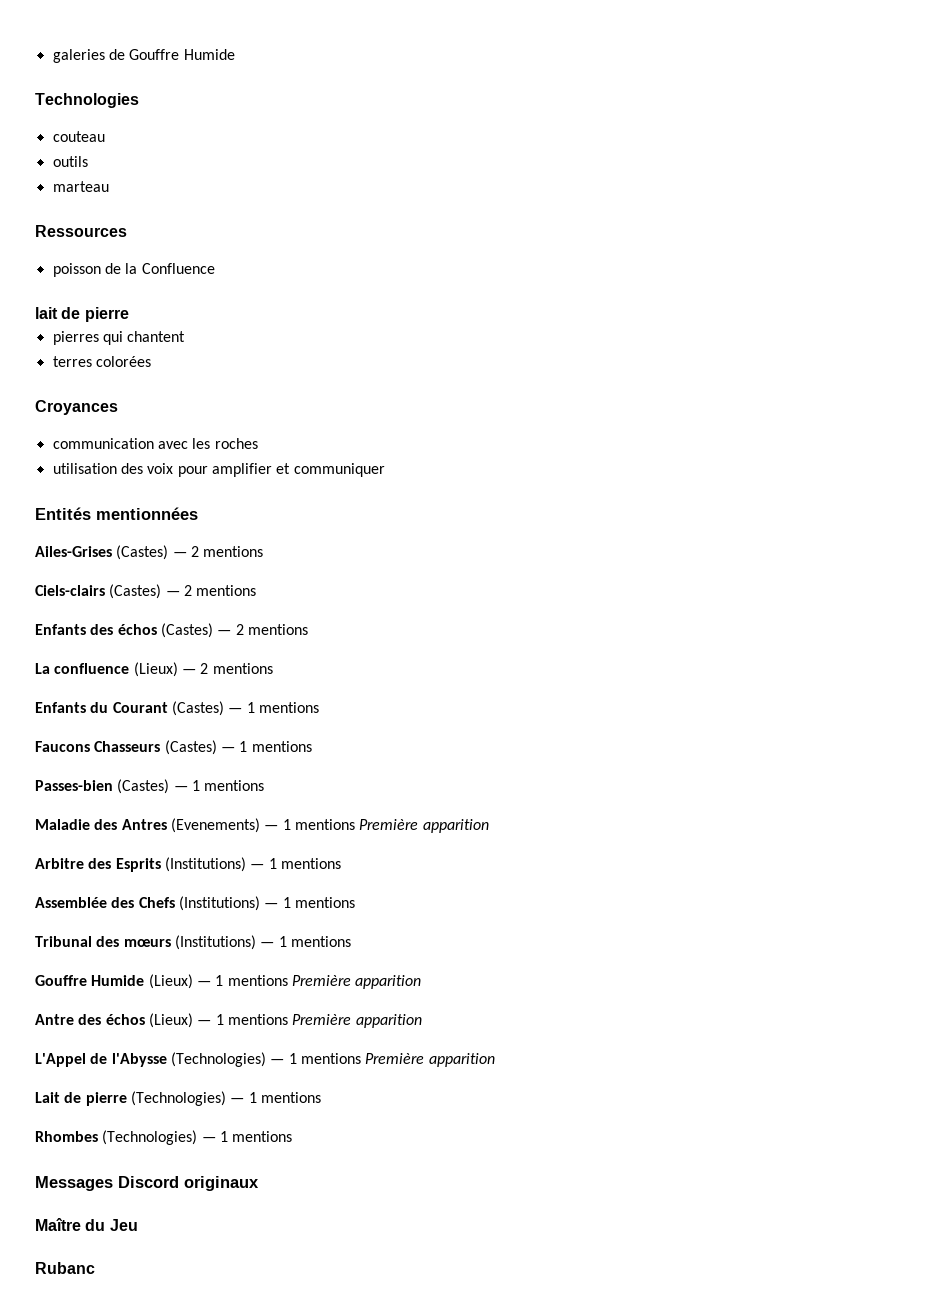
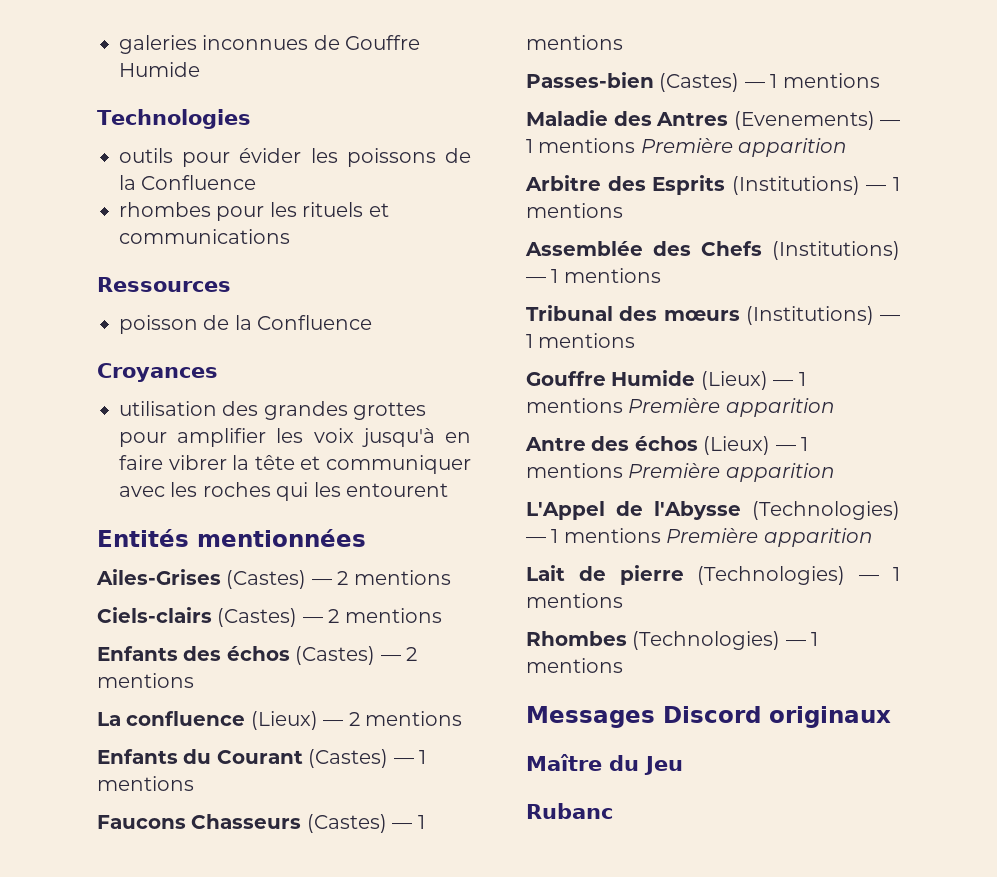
(105, 56) none -> [202,35,309,50] inconnues
[52,131,105,142] [52,156,88,167] [52,181,109,192] couteau // outils // marteau -> [119,148,471,167] [119,175,257,190] [119,202,389,221] [119,229,290,244] outils pour évider les poissons de la Confluence // rhombes pour les rituels et communications
[35,307,129,322] [52,331,186,345] [52,356,151,367] [35,400,118,415] [52,438,258,449] [52,463,385,477] lait de pierre // pierres qui chantent // terres colorées // Croyances // communication avec les roches // utilisation des voix pour amplifier et communiquer -> [97,363,218,382] [119,401,427,420] [119,428,471,447] [119,455,471,474] [119,482,448,501] Croyances // utilisation des grandes grottes pour amplifier les voix jusqu'à en faire vibrer la tête et communiquer avec les roches qui les entourent

